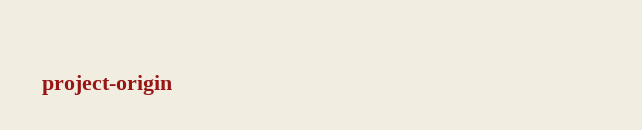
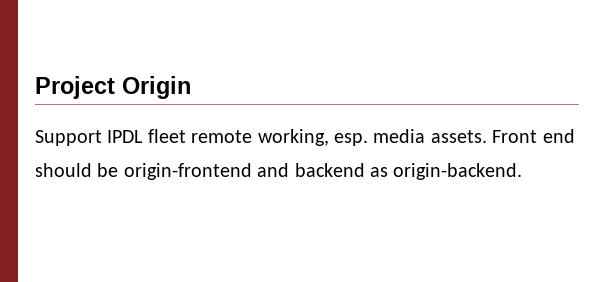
[42,75,172,95] project-origin -> [35,76,191,99] [35,129,575,146] [35,163,523,180] Project Origin // Support IPDL fleet remote working, esp. media assets. Front end should be origin-frontend and backend as origin-backend.

